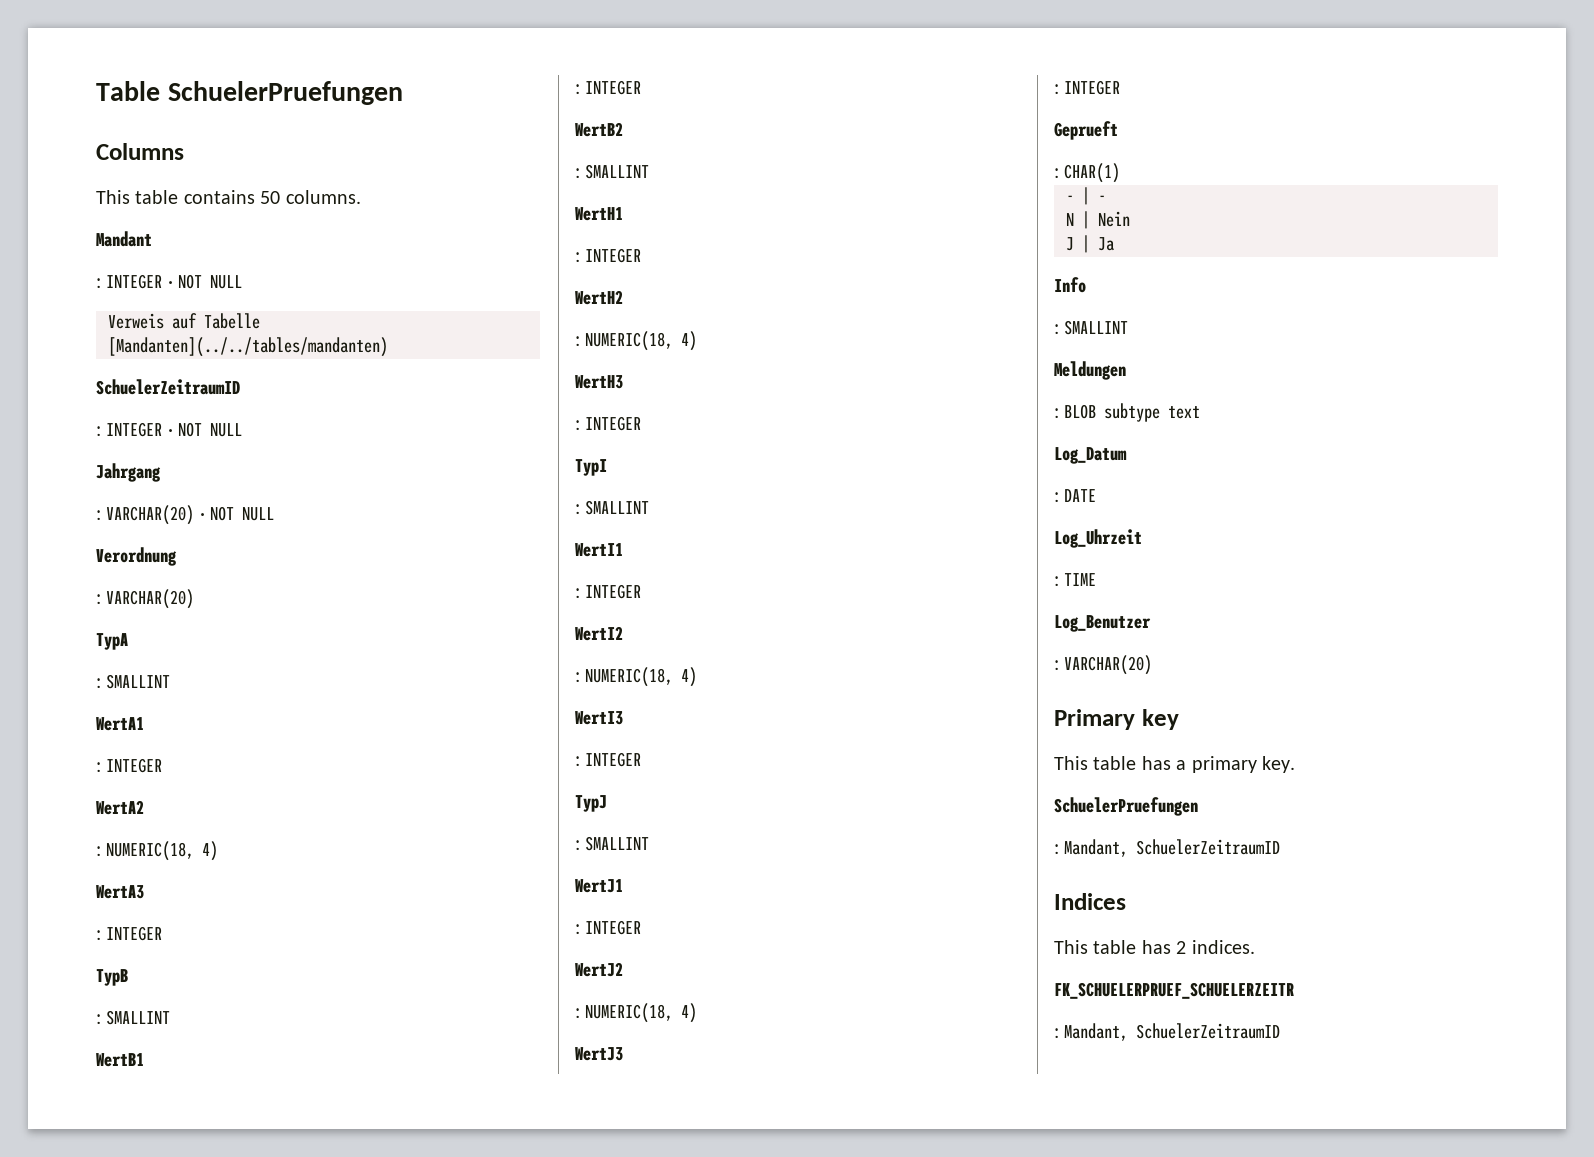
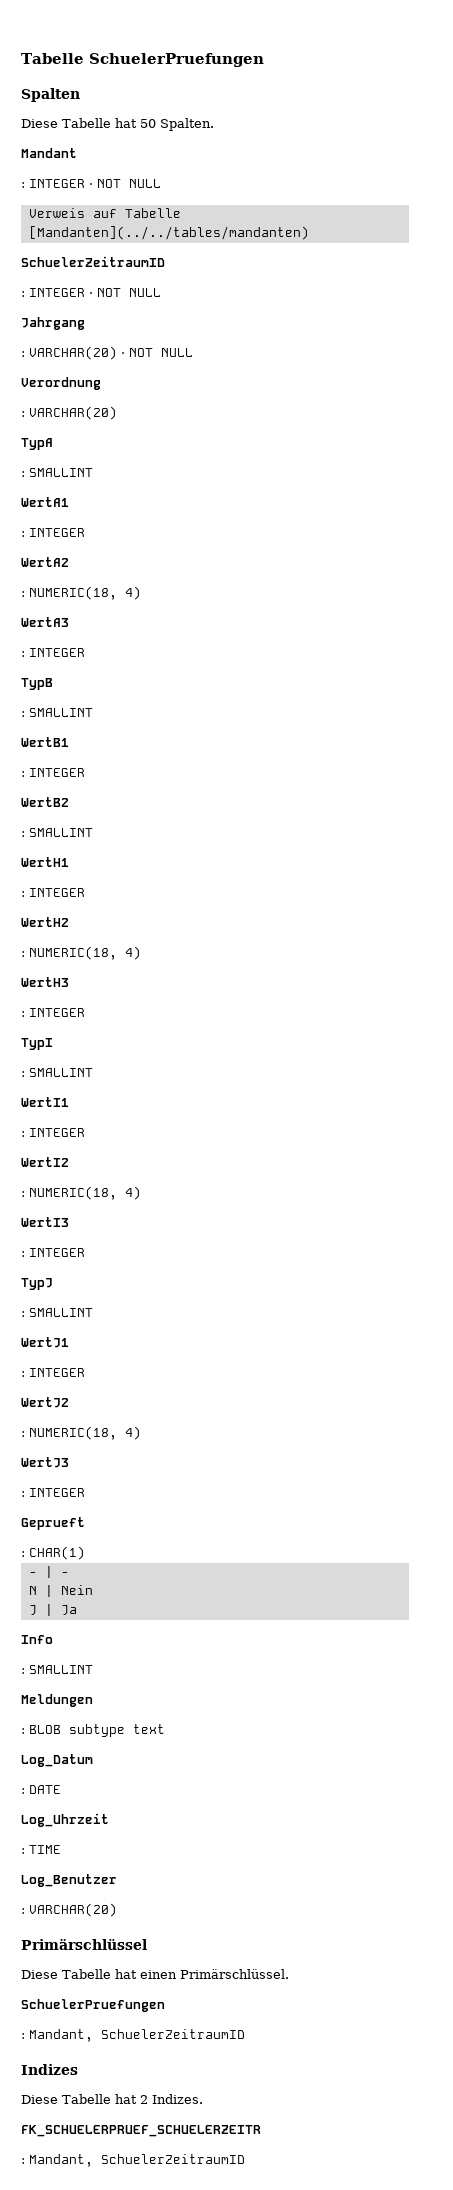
[96,81,403,105] [96,143,184,160] [96,190,361,204] Table SchuelerPruefungen // Columns // This table contains 50 columns. -> [21,53,264,67] [21,88,80,102] [21,118,214,131] Tabelle SchuelerPruefungen // Spalten // Diese Tabelle hat 50 Spalten.
[1054,709,1179,730] [1054,756,1295,773] [1054,797,1198,816] [1054,839,1281,857] [1054,893,1126,910] [1054,940,1255,954] Primary key // This table has a primary key. // SchuelerPruefungen // : Mandant, SchuelerZeitraumID // Indices // This table has 2 indices. -> [21,1939,147,1950] [21,1969,289,1979] [21,1999,165,2012] [21,2029,245,2042] [21,2064,78,2075] [21,2094,203,2104] Primärschlüssel // Diese Tabelle hat einen Primärschlüssel. // SchuelerPruefungen // : Mandant, SchuelerZeitraumID // Indizes // Diese Tabelle hat 2 Indizes.

